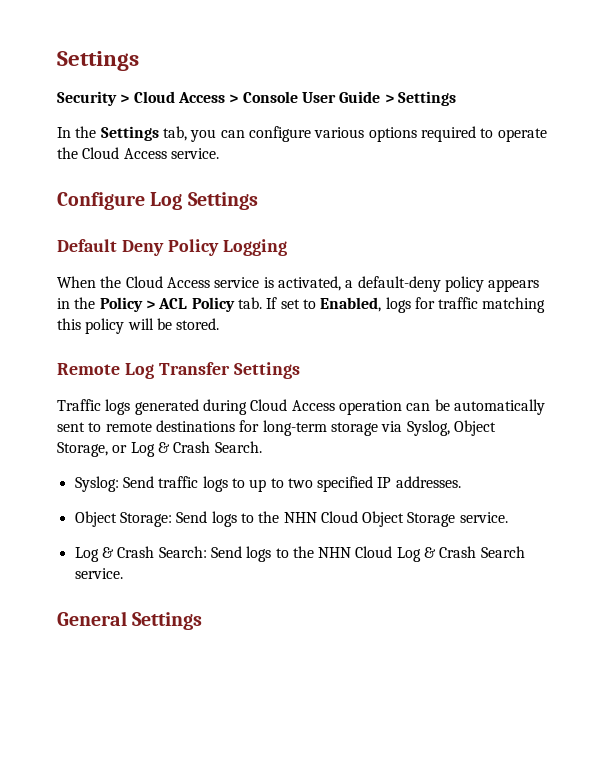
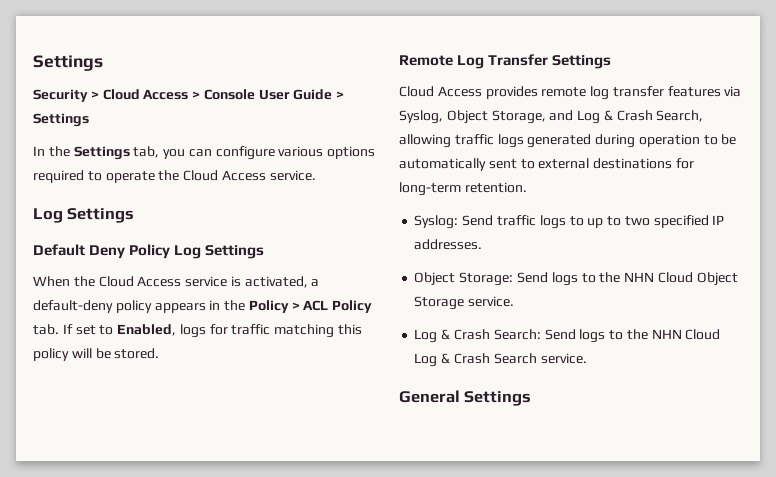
[57,192,145,210] Configure -> (316, 175) none
[222,239,287,256] Logging -> [174,245,265,259] Log Settings
[57,399,431,415] Traffic logs generated during Cloud Access operation can -> [399,86,742,100] [399,110,704,124] [399,134,718,148] Cloud Access provides remote log transfer features via Syslog, Object Storage, and Log & Crash Search, allowing traffic logs generated during operation to
[105,422,152,432] remote -> [538,158,590,169] external
[330,420,496,436] [57,441,262,457] storage via Syslog, Object Storage, or Log & Crash Search. -> [464,182,527,193] retention.

